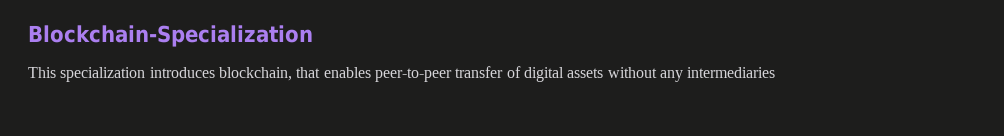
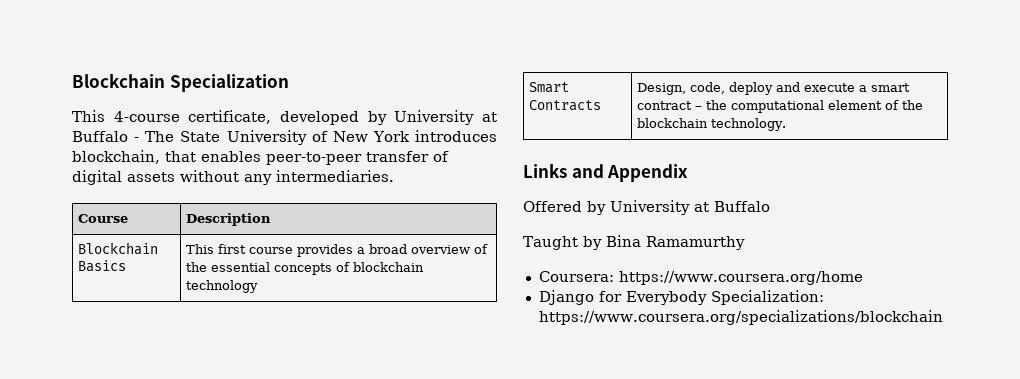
[28,25,313,47] [28,67,146,82] Blockchain-Specialization // This specialization -> [72,73,289,92] [72,110,498,125] [72,130,410,145] Blockchain Specialization // This 4-course certificate, developed by University at Buffalo - The State University of New York
[687,67,776,78] intermediaries -> [276,170,394,182] [77,214,128,223] [185,213,271,226] [77,242,158,255] [77,260,126,272] [185,244,488,257] [185,262,424,275] [185,280,258,293] [528,82,569,93] [528,100,601,111] [636,82,910,95] [636,100,923,113] [636,118,786,131] [523,163,689,182] [523,200,770,215] [523,235,745,250] [538,271,863,285] [538,290,824,305] [538,310,943,325] intermediaries. // Course | Description // Blockchain Basics | This first course provides a broad overview of the essential concepts of blockchain technology // Smart Contracts | Design, code, deploy and execute a smart contract – the computational element of the blockchain technology. // Links and Appendix // Offered by University at Buffalo // Taught by Bina Ramamurthy // Coursera: https://www.coursera.org/home // Django for Everybody Specialization: https://www.coursera.org/specializations/blockchain

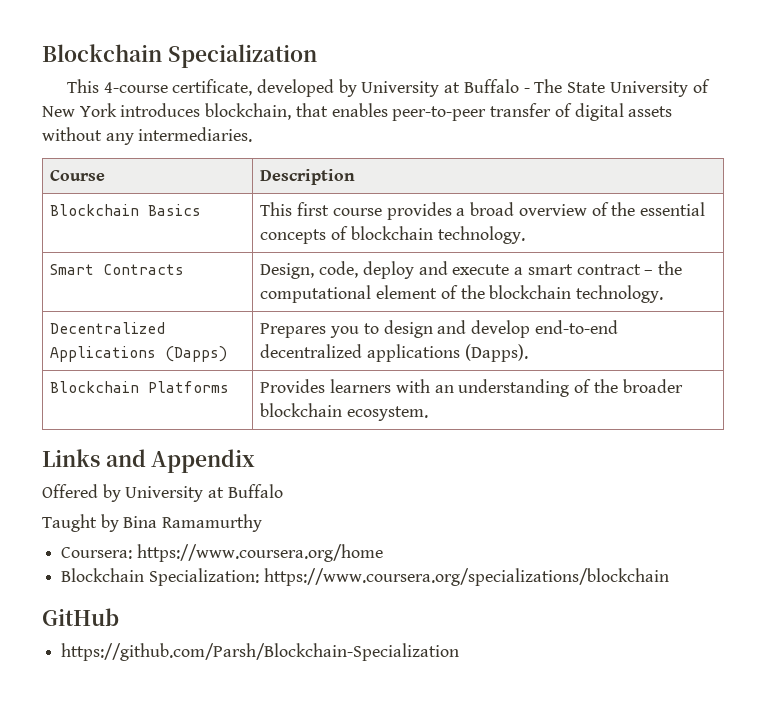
[185,280,258,293] technology -> [437,226,525,244] technology.
(786, 124) none -> [50,322,166,334] [50,346,228,362] [260,320,618,338] [260,344,528,362] [50,381,230,393] [260,379,683,397] [260,403,429,421] // Decentralized Applications (Dapps) | Prepares you to design and develop end-to-end decentralized applications (Dapps). // Blockchain Platforms | Provides learners with an understanding of the broader blockchain ecosystem.
[538,290,707,305] Django for Everybody -> [61,568,145,582] Blockchain
(943, 317) none -> [42,608,119,626] [61,643,460,661] // GitHub // https://github.com/Parsh/Blockchain-Specialization

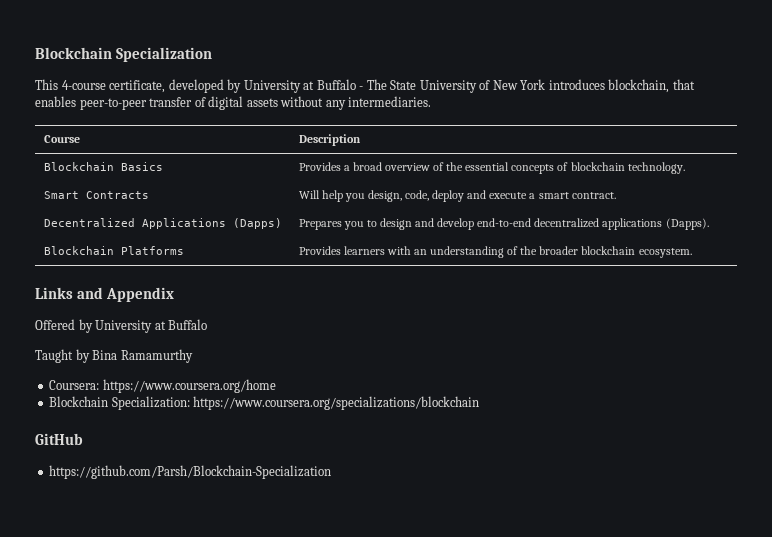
[260,202,452,220] This first course provides -> [298,162,341,171] Provides
[260,263,315,279] Design, -> [298,190,402,202] Will help you design,
[576,261,682,275] [260,285,664,303] contract – the computational element of the blockchain technology. -> [571,192,616,199] contract.

